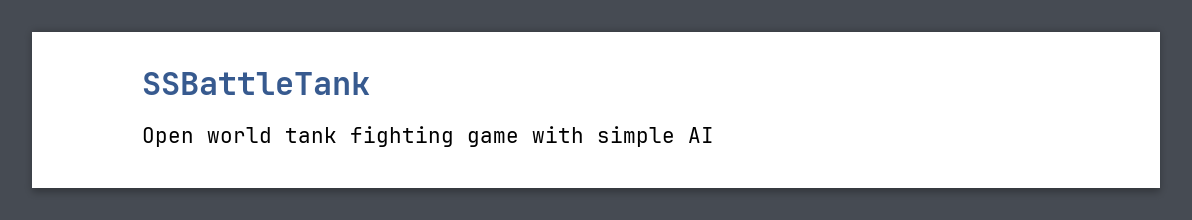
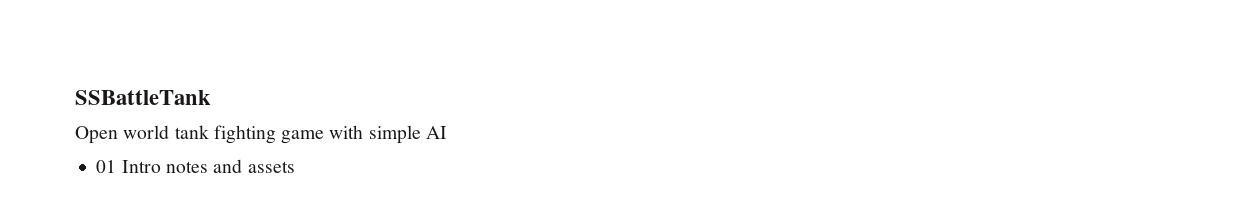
(714, 135) none -> [96,159,295,173] // 01 Intro notes and assets

